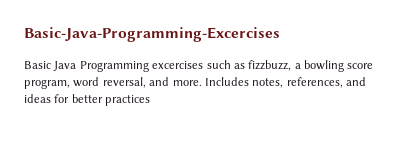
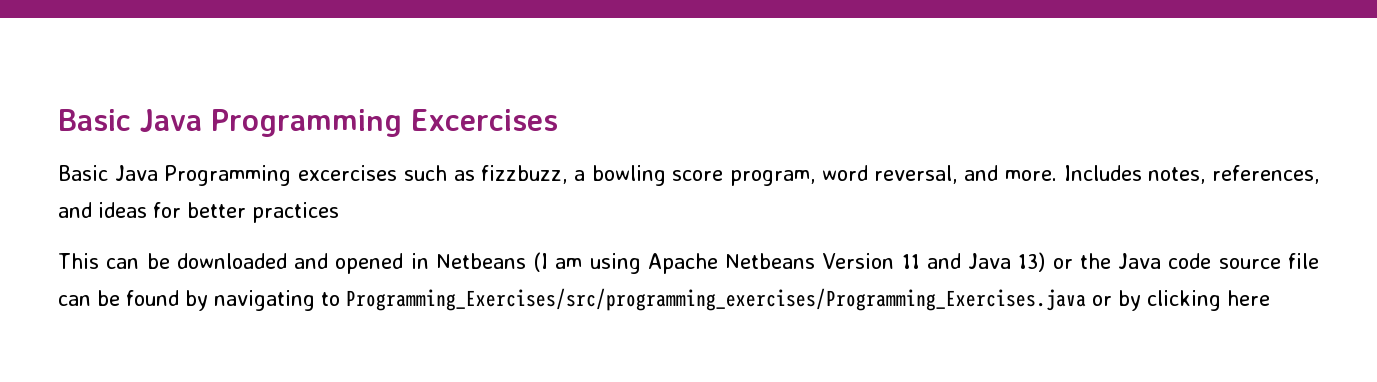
[24,27,280,42] Basic-Java-Programming-Excercises -> [58,109,558,137] Basic Java Programming Excercises
(151, 100) none -> [58,252,1320,274] [58,288,1270,311] // This can be downloaded and opened in Netbeans (I am using Apache Netbeans Version 11 and Java 13) or the Java code source file can be found by navigating to Programming_Exercises/src/programming_exercises/Programming_Exercises.java or by clicking here

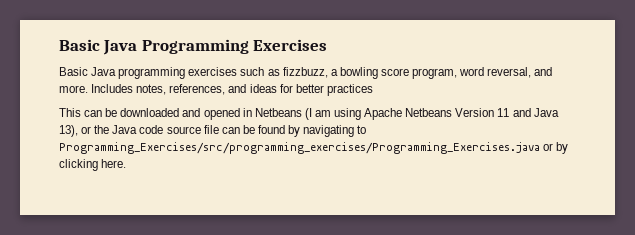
[58,109,558,137] [58,165,398,186] Basic Java Programming Excercises // Basic Java Programming excercises -> [59,39,328,55] [59,67,238,79] Basic Java Programming Exercises // Basic Java programming exercises
[1018,252,1046,272] 13) -> [59,125,78,137] 13),
[1227,290,1270,306] here -> [101,159,127,168] here.

